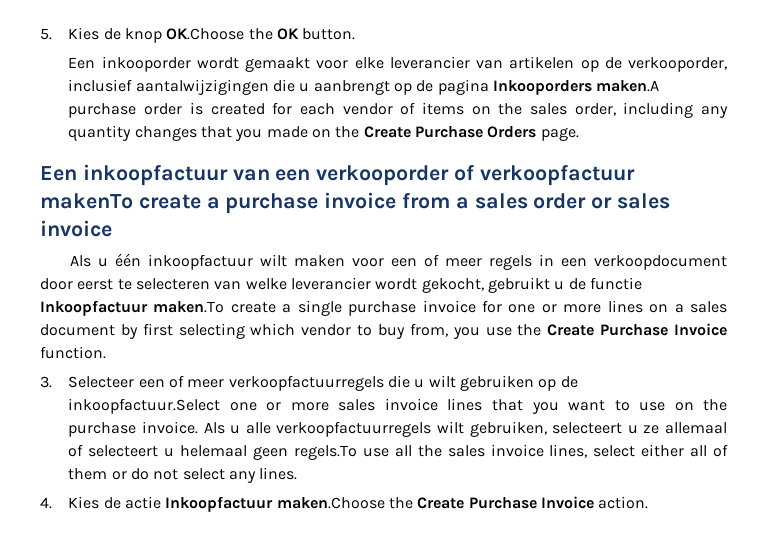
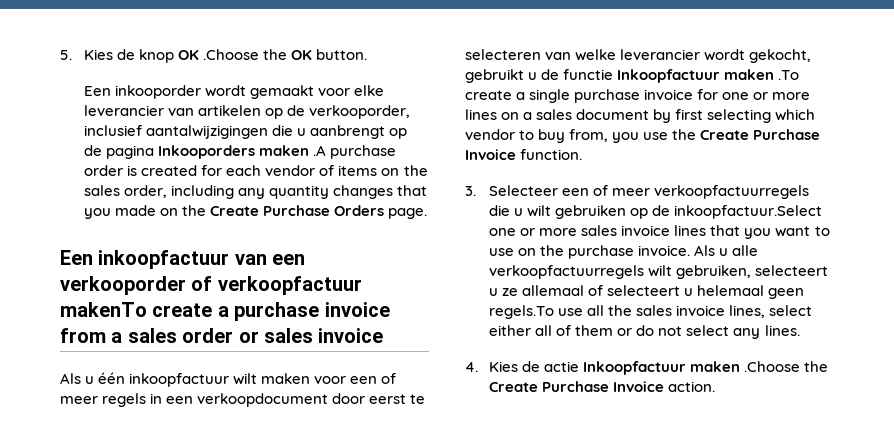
[166,28,245,40] OK.Choose -> [178,49,260,60] OK .Choose
[596,80,660,92] maken.A -> [259,145,327,156] maken .A
[153,301,225,313] maken.To -> [724,69,800,80] maken .To
[276,497,385,509] maken.Choose -> [690,361,801,372] maken .Choose

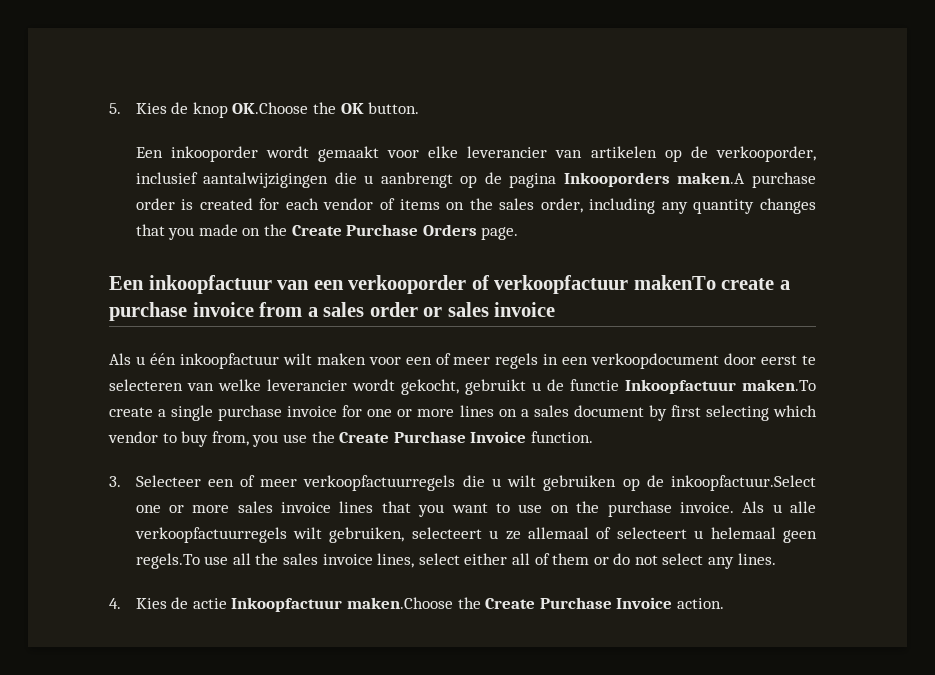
[178,49,260,60] OK .Choose -> [232,102,309,114] OK.Choose
[259,145,327,156] maken .A -> [677,172,746,184] maken.A
[724,69,800,80] maken .To -> [742,379,816,391] maken.To
[690,361,801,372] maken .Choose -> [346,597,453,609] maken.Choose

